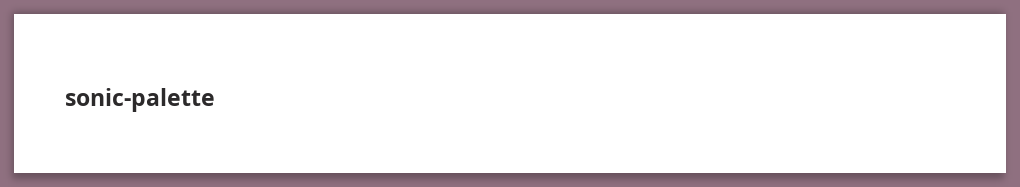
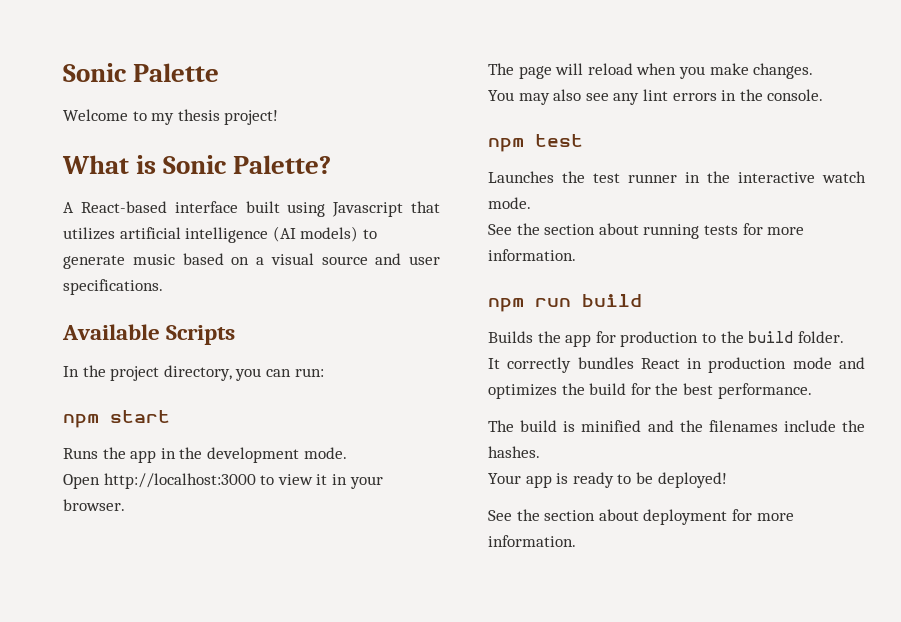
[65,88,215,112] sonic-palette -> [63,63,220,82] [63,109,279,125] [62,155,332,174] [63,201,440,217] [63,226,377,243] [63,253,440,269] [63,279,163,295] [62,324,236,345] [63,365,324,381] [63,410,170,428] [63,447,347,463] [63,473,383,489] [63,499,125,511] [488,63,814,79] [488,89,824,105] [488,134,583,152] [488,171,866,183] [488,197,531,209] [488,223,805,239] [488,249,576,261] [488,294,642,312] [488,331,844,347] [488,357,865,373] [488,383,812,399] [488,420,865,432] [488,446,540,458] [488,472,727,488] [488,509,794,525] [488,535,576,547] Sonic Palette // Welcome to my thesis project! // What is Sonic Palette? // A React-based interface built using Javascript that utilizes artificial intelligence (AI models) to generate music based on a visual source and user specifications. // Available Scripts // In the project directory, you can run: // npm start // Runs the app in the development mode. // Open http://localhost:3000 to view it in your browser. // The page will reload when you make changes. // You may also see any lint errors in the console. // npm test // Launches the test runner in the interactive watch mode. // See the section about running tests for more information. // npm run build // Builds the app for production to the build folder. // It correctly bundles React in production mode and optimizes the build for the best performance. // The build is minified and the filenames include the hashes. // Your app is ready to be deployed! // See the section about deployment for more information.

